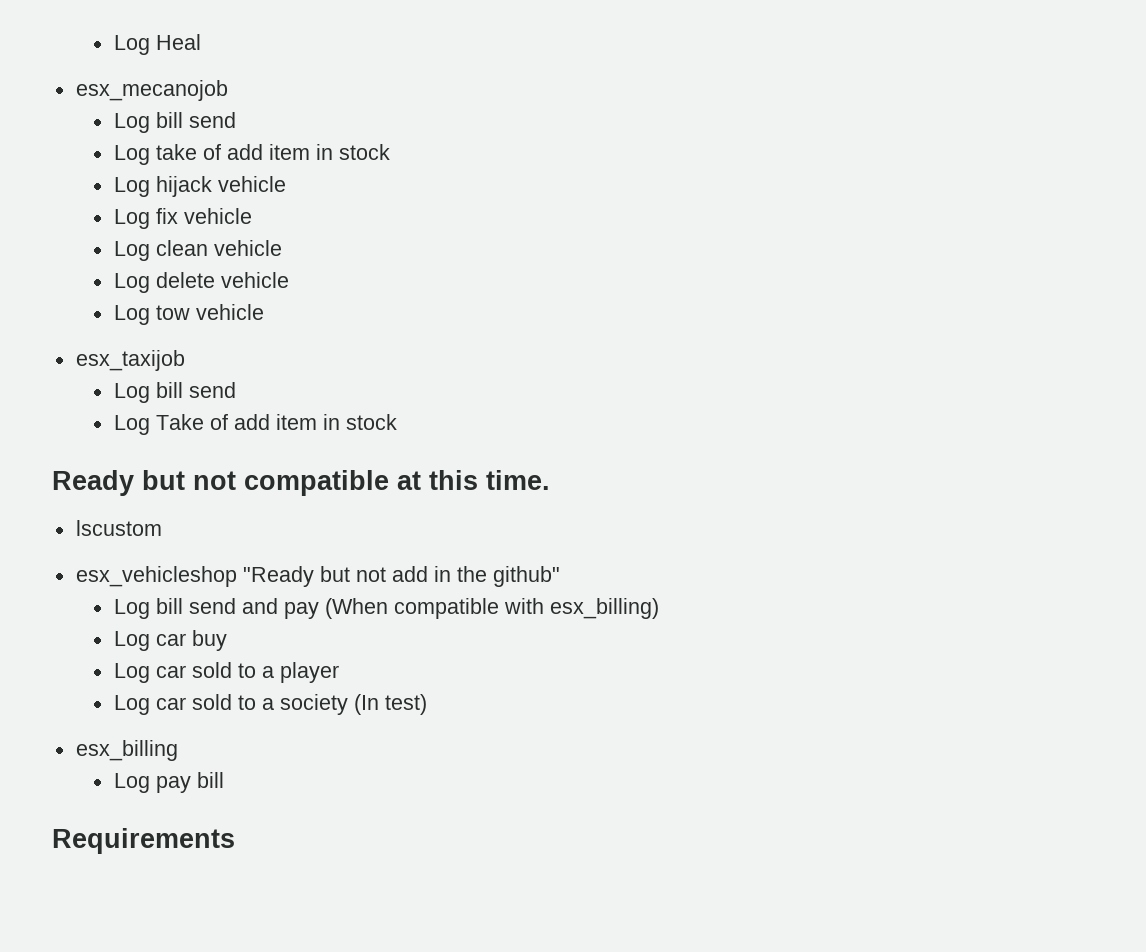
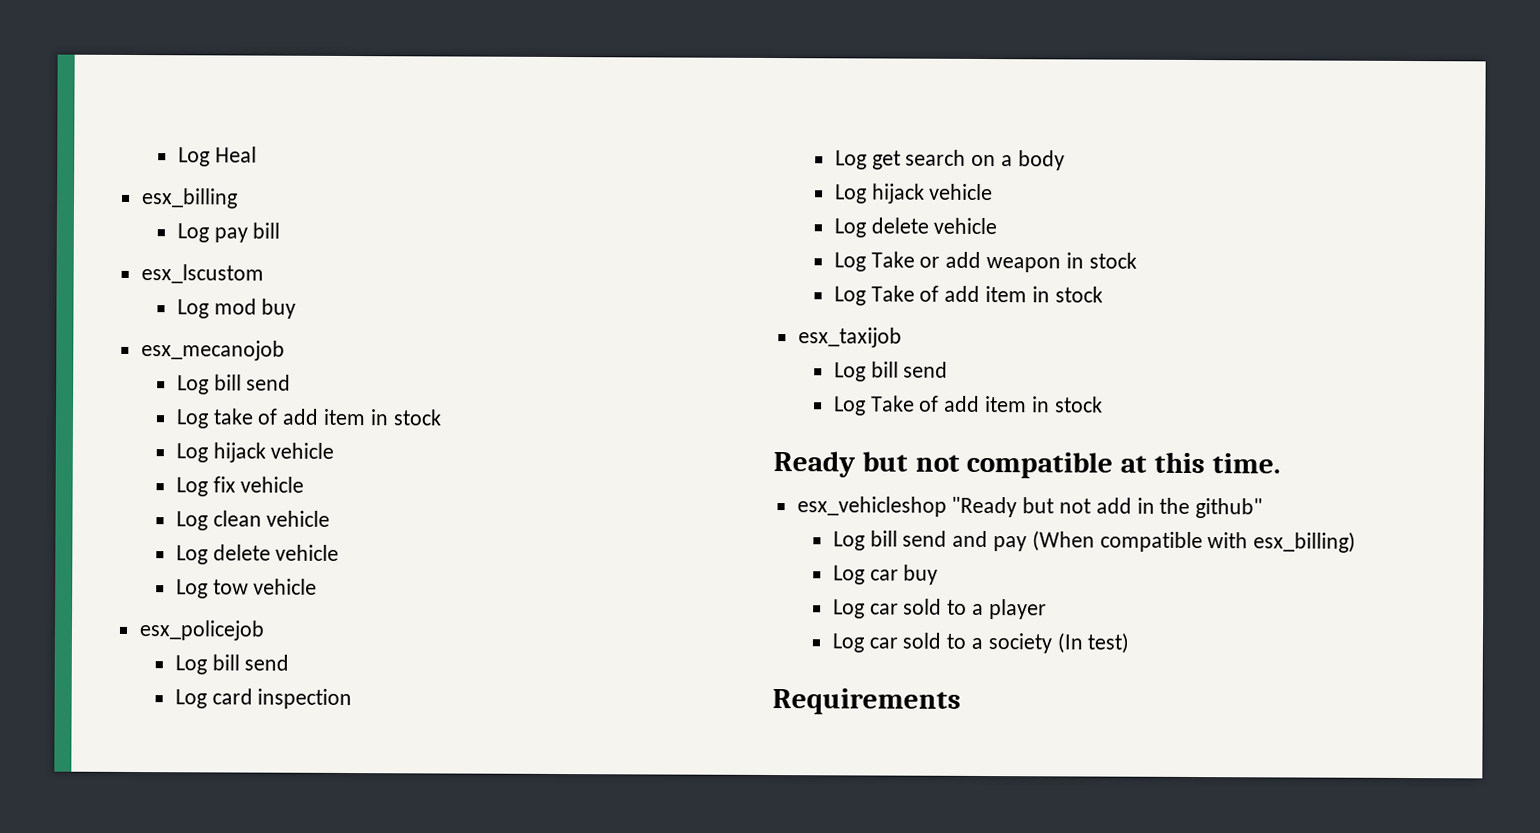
(201, 42) none -> [140,188,238,209] [176,222,281,243] [140,264,264,284] [176,298,297,319] // esx_billing // Log pay bill // esx_lscustom // Log mod buy
(264, 312) none -> [138,620,265,641] [174,654,290,675] [174,688,353,710] [834,149,1065,171] [834,183,994,204] [833,217,998,238] [833,251,1137,273] [833,285,1103,306] // esx_policejob // Log bill send // Log card inspection // Log get search on a body // Log hijack vehicle // Log delete vehicle // Log Take or add weapon in stock // Log Take of add item in stock
[75,520,162,536] // lscustom -> (1281, 463) none
[75,740,178,761] [113,772,224,793] // esx_billing // Log pay bill -> (1130, 643) none

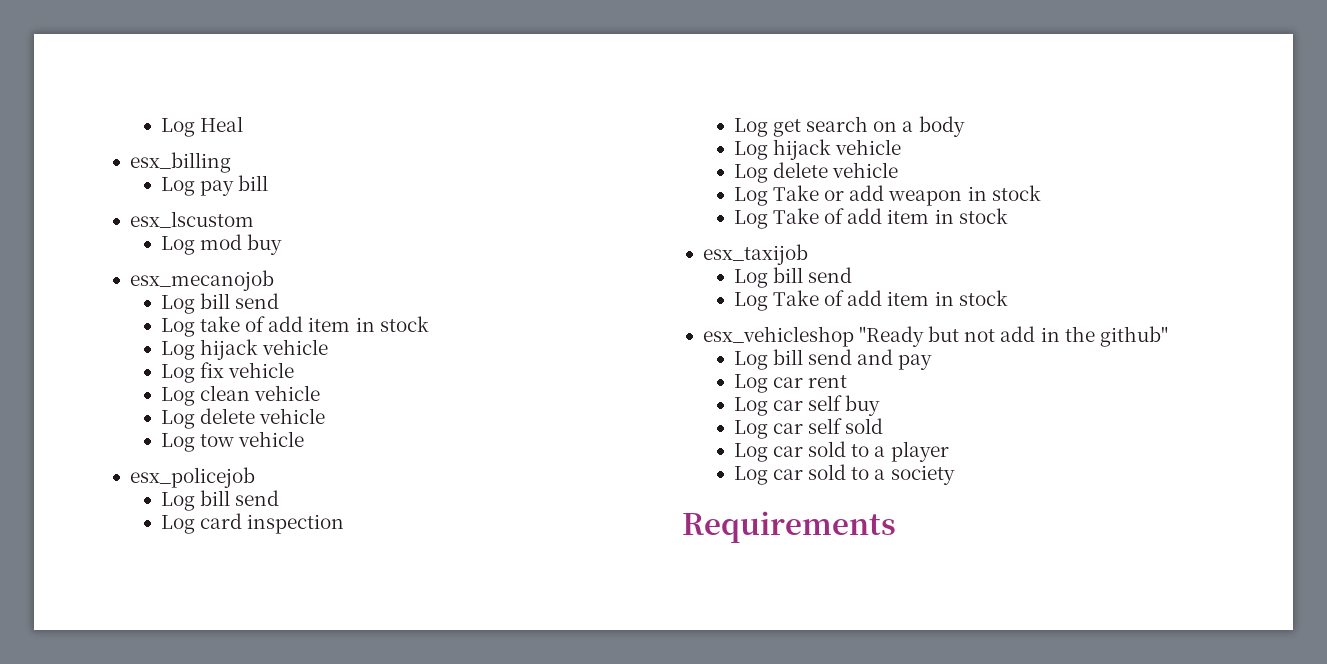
[773,451,1281,479] // Ready but not compatible at this time. -> (1008, 298) none
[1031,530,1357,553] [832,564,939,585] (When compatible with esx_billing) // Log car buy -> [733,374,848,393] [733,395,881,416] [733,418,884,439] // Log car rent // Log car self buy // Log car self sold
[1056,632,1130,654] (In test) -> (955, 475) none

